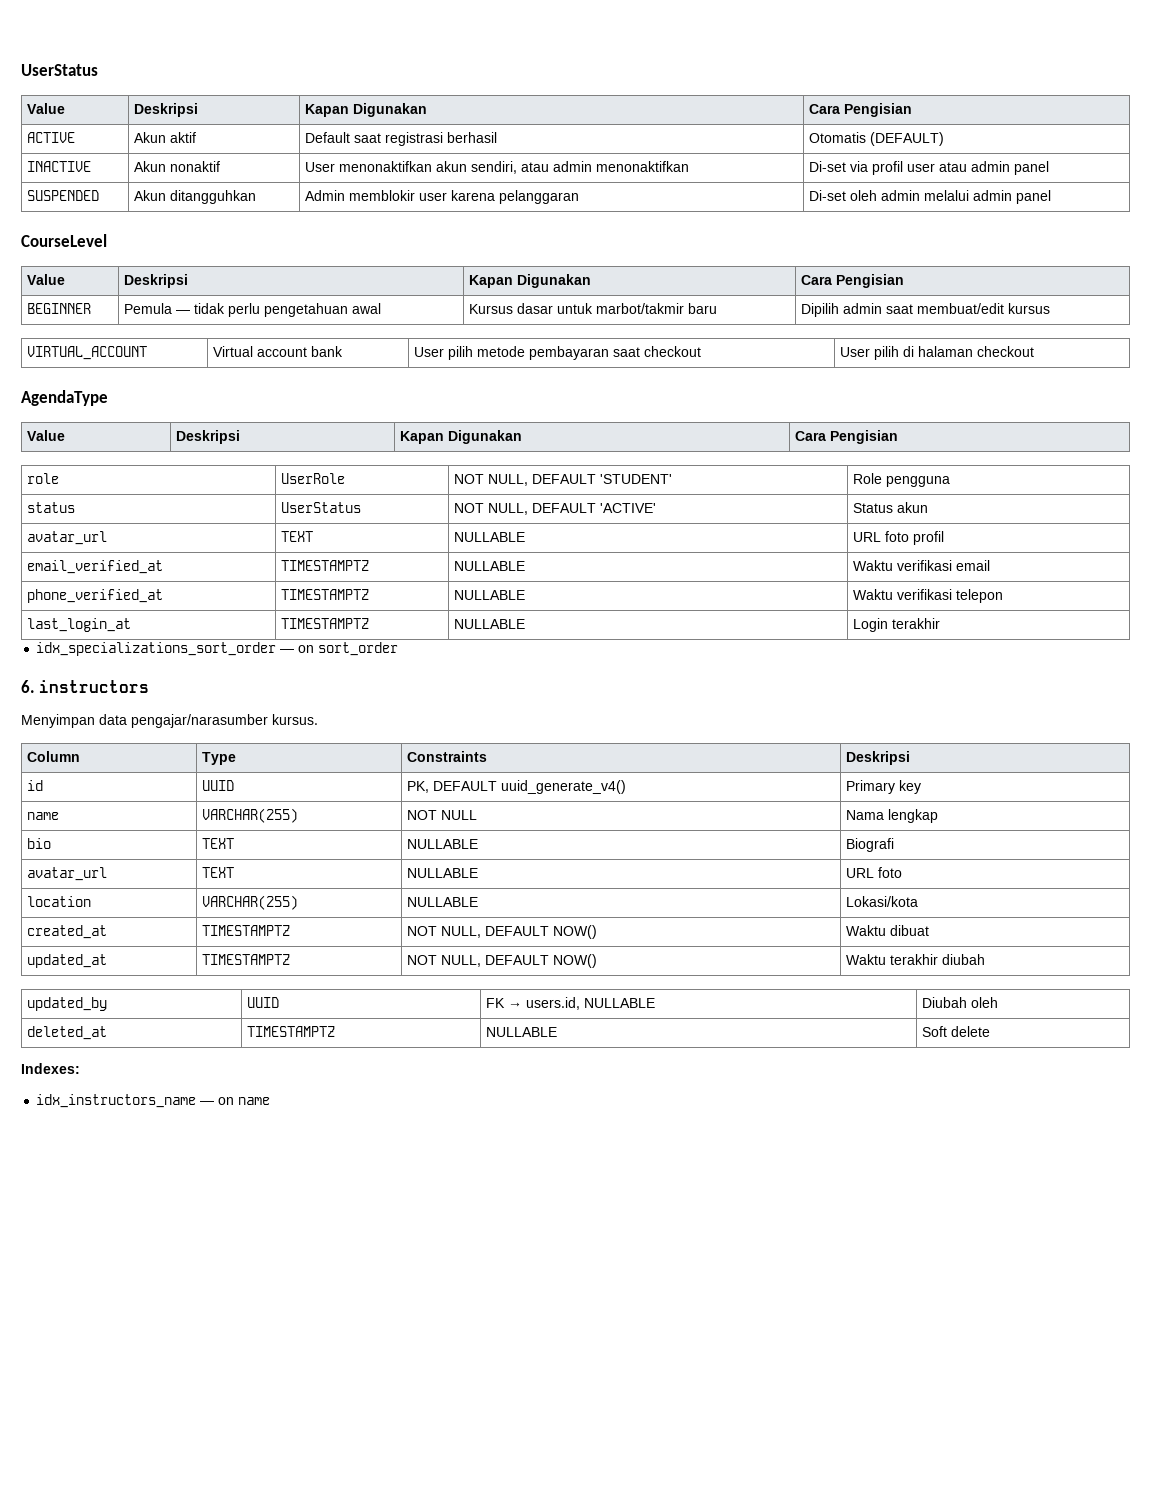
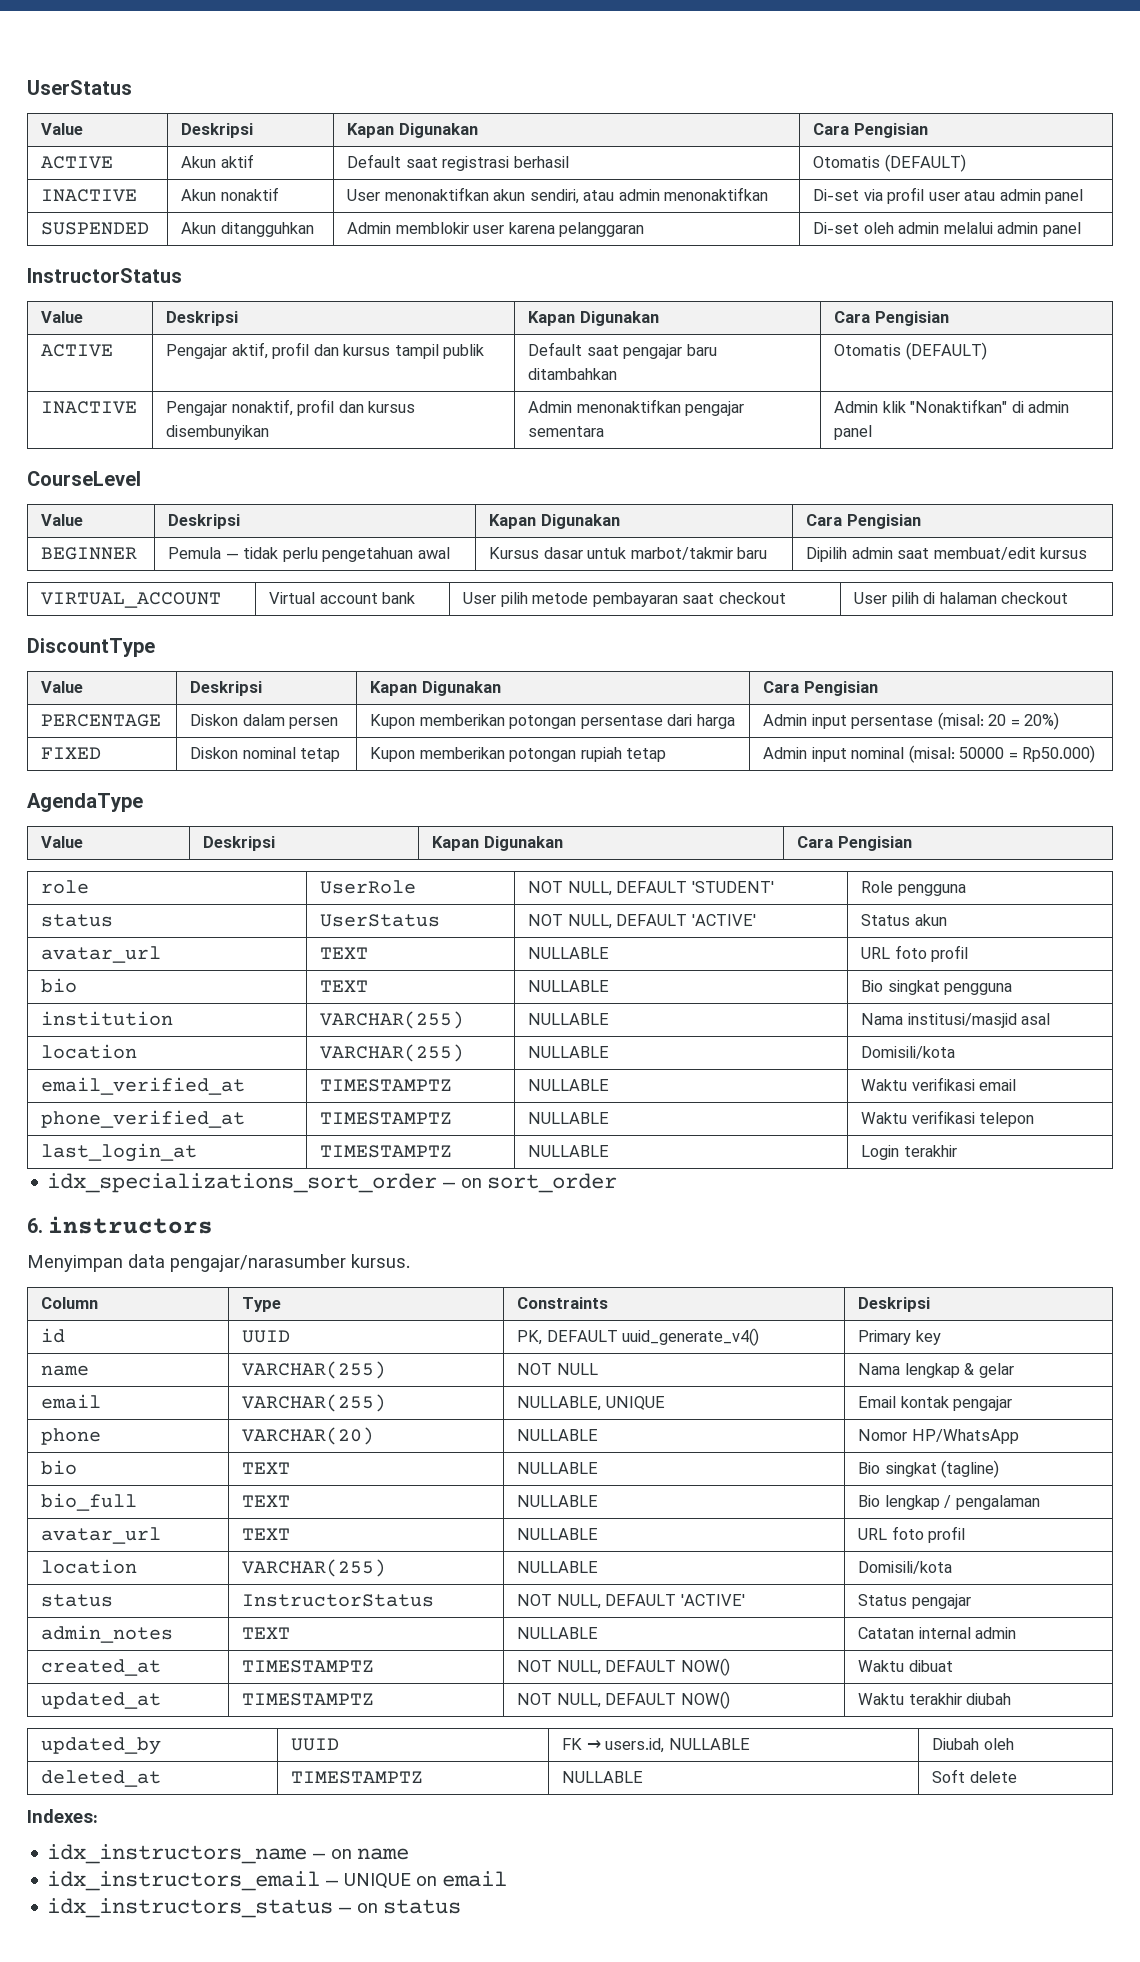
(1052, 197) none -> [27,268,182,283] [41,311,84,323] [166,311,239,326] [528,311,659,326] [834,311,949,326] [41,344,114,357] [166,342,485,359] [528,342,717,359] [528,368,618,380] [834,342,987,360] [41,401,138,414] [166,399,416,416] [166,425,270,440] [528,399,745,416] [528,426,605,437] [834,399,1070,413] [834,425,873,440] // InstructorStatus // Value | Deskripsi | Kapan Digunakan | Cara Pengisian // ACTIVE | Pengajar aktif, profil dan kursus tampil publik | Default saat pengajar baru ditambahkan | Otomatis (DEFAULT) // INACTIVE | Pengajar nonaktif, profil dan kursus disembunyikan | Admin menonaktifkan pengajar sementara | Admin klik "Nonaktifkan" di admin panel
(1035, 351) none -> [27,638,155,657] [41,681,84,693] [190,681,263,696] [370,681,501,696] [763,681,878,696] [41,714,162,727] [190,714,339,729] [370,714,735,729] [763,712,1060,730] [41,747,102,759] [190,747,341,762] [370,747,667,762] [763,745,1096,763] // DiscountType // Value | Deskripsi | Kapan Digunakan | Cara Pengisian // PERCENTAGE | Diskon dalam persen | Kupon memberikan potongan persentase dari harga | Admin input persentase (misal: 20 = 20%) // FIXED | Diskon nominal tetap | Kupon memberikan potongan rupiah tetap | Admin input nominal (misal: 50000 = Rp50.000)
(945, 538) none -> [41,978,78,993] [320,980,369,992] [528,980,610,992] [861,980,1013,995] [41,1011,174,1026] [320,1011,465,1029] [528,1013,610,1025] [861,1013,1051,1028] [41,1044,138,1059] [320,1044,465,1062] [528,1046,610,1058] [861,1046,956,1059] // bio | TEXT | NULLABLE | Bio singkat pengguna // institution | VARCHAR(255) | NULLABLE | Nama institusi/masjid asal // location | VARCHAR(255) | NULLABLE | Domisili/kota
[27,838,52,849] [202,838,235,849] [407,839,479,849] [846,838,895,852] [27,867,108,881] [202,867,235,878] [407,868,479,878] [846,867,903,878] [27,896,92,907] [202,895,299,910] [407,897,479,907] [846,896,919,907] // bio | TEXT | NULLABLE | Biografi // avatar_url | TEXT | NULLABLE | URL foto // location | VARCHAR(255) | NULLABLE | Lokasi/kota -> [964,1363,1014,1378] [41,1394,102,1409] [242,1394,387,1412] [517,1396,665,1411] [858,1396,1013,1411] [41,1428,102,1445] [242,1427,375,1445] [517,1429,599,1441] [858,1429,1019,1444] [41,1460,78,1475] [242,1462,291,1474] [517,1462,599,1474] [858,1460,1000,1478] [41,1493,138,1511] [242,1495,291,1507] [517,1495,599,1507] [858,1495,1040,1510] [41,1527,162,1544] [242,1528,291,1540] [517,1528,599,1540] [858,1526,966,1543] [41,1559,138,1574] [242,1559,387,1577] [517,1561,599,1573] [858,1561,953,1574] [41,1594,114,1607] [242,1594,435,1607] [517,1594,745,1609] [858,1594,971,1609] [41,1625,174,1643] [242,1627,291,1639] [517,1627,599,1639] [858,1627,1017,1639] & gelar // email | VARCHAR(255) | NULLABLE, UNIQUE | Email kontak pengajar // phone | VARCHAR(20) | NULLABLE | Nomor HP/WhatsApp // bio | TEXT | NULLABLE | Bio singkat (tagline) // bio_full | TEXT | NULLABLE | Bio lengkap / pengalaman // avatar_url | TEXT | NULLABLE | URL foto profil // location | VARCHAR(255) | NULLABLE | Domisili/kota // status | InstructorStatus | NOT NULL, DEFAULT 'ACTIVE' | Status pengajar // admin_notes | TEXT | NULLABLE | Catatan internal admin
(271, 1101) none -> [47,1871,508,1891] [47,1898,462,1918] // idx_instructors_email — UNIQUE on email // idx_instructors_status — on status

